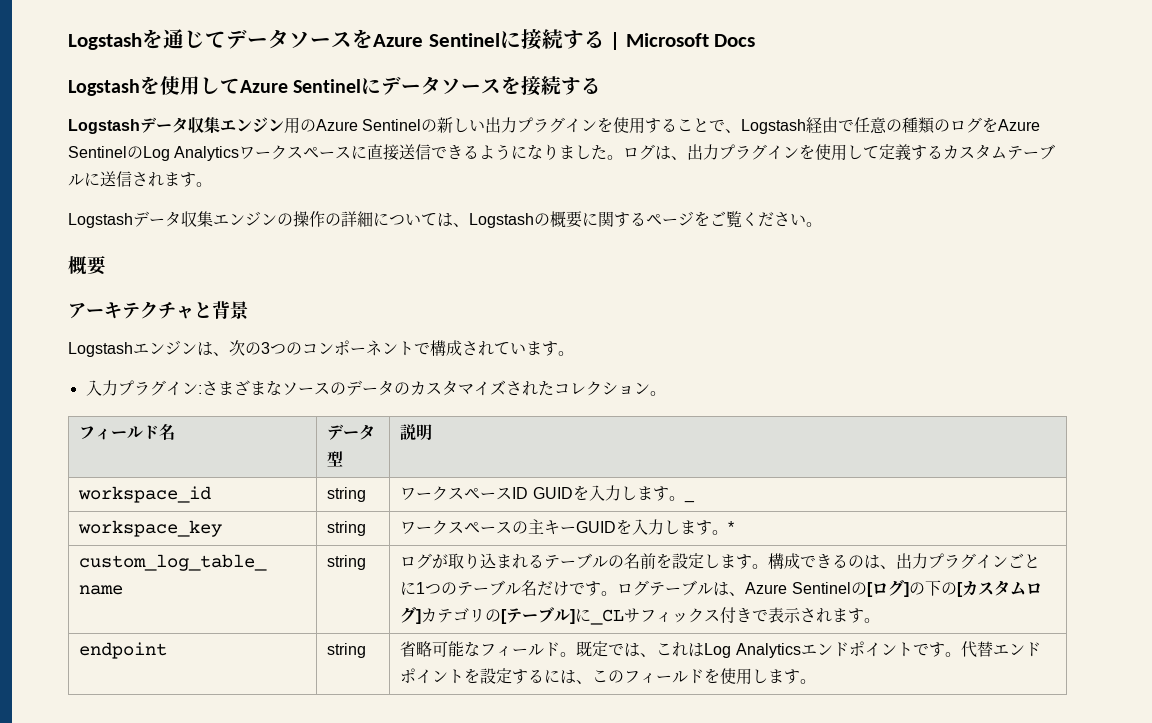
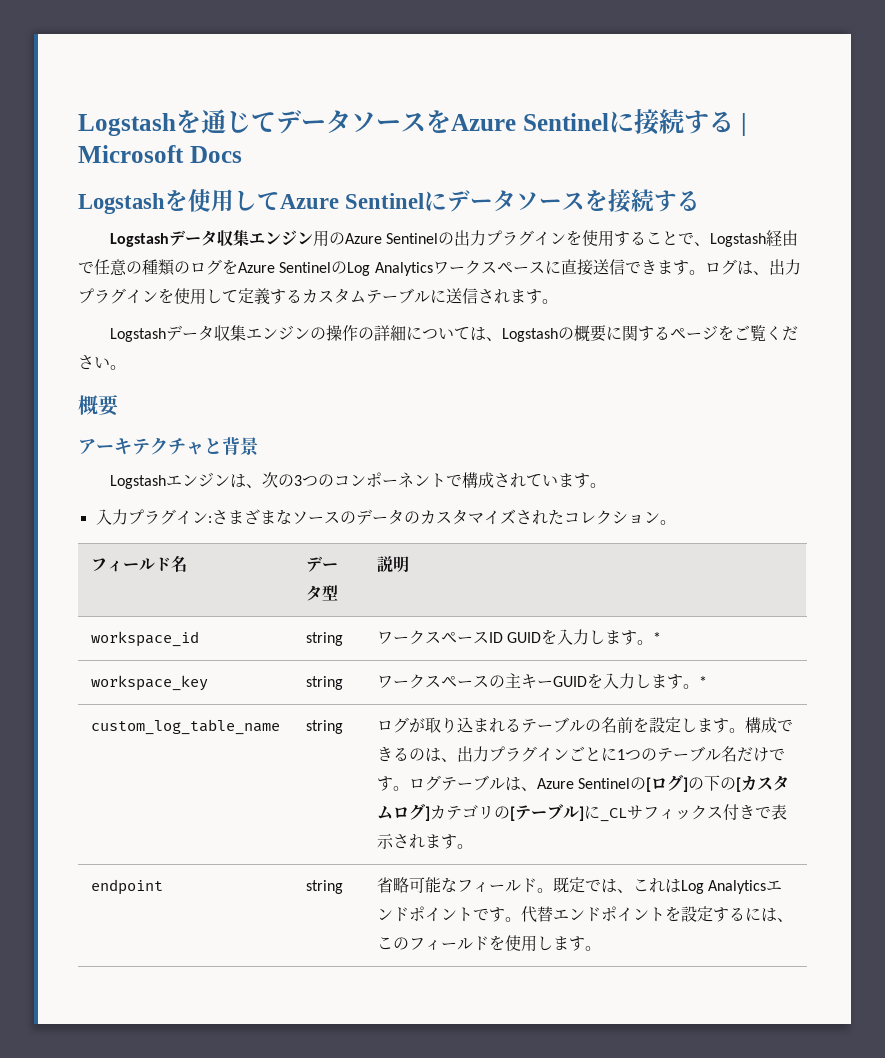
[437,117,486,133] 新しい -> (454, 238) none
[463,144,608,160] るようになりました -> [656,260,689,275] ます
[683,499,695,503] _ -> [652,632,661,643] *

